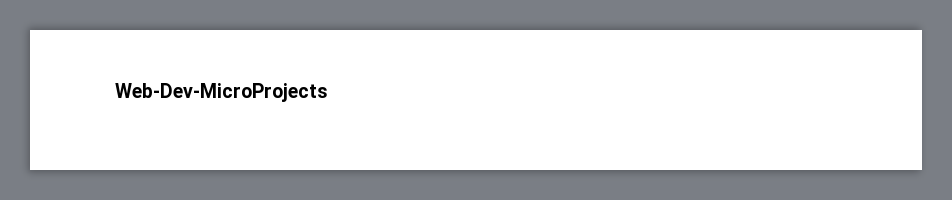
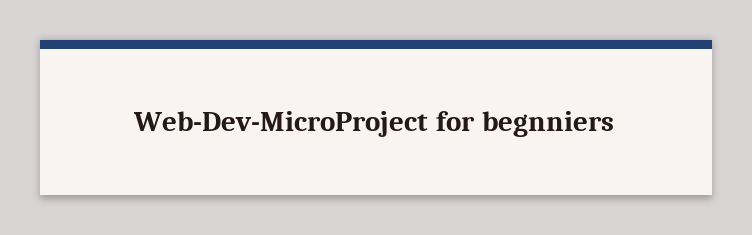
[115,83,328,102] Web-Dev-MicroProjects -> [133,111,614,137] Web-Dev-MicroProject for begnniers

